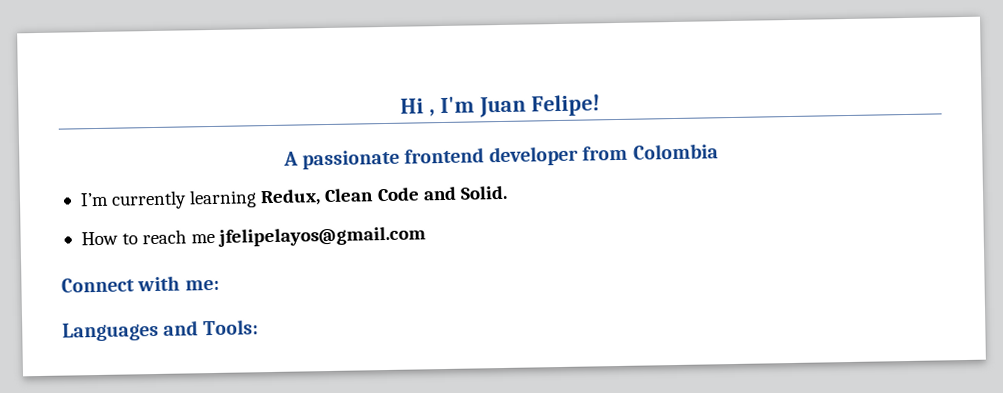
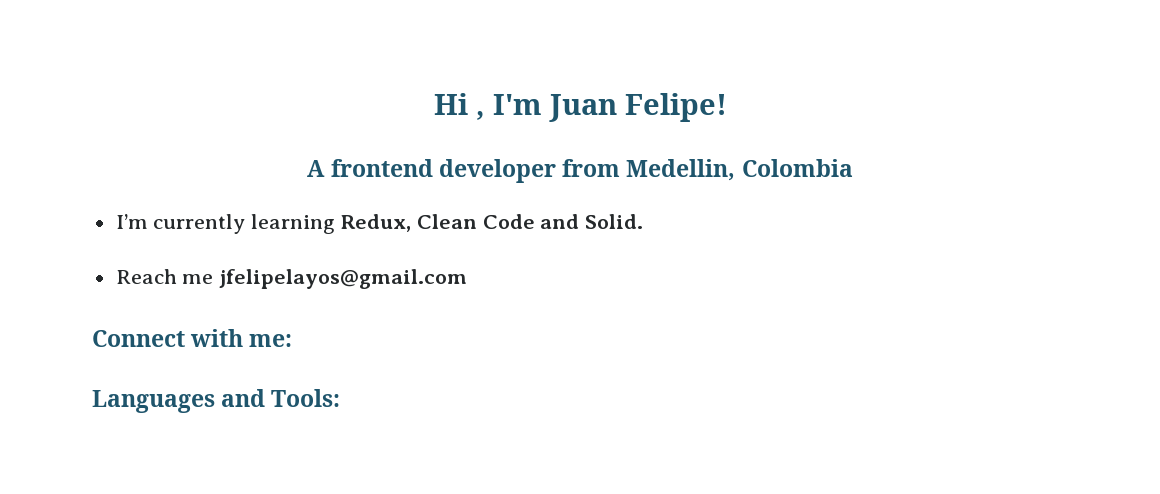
[301,149,400,170] passionate -> (326, 168) none
(629, 153) none -> [626,159,736,181] Medellin,
[80,229,188,246] How to reach -> [115,269,177,284] Reach

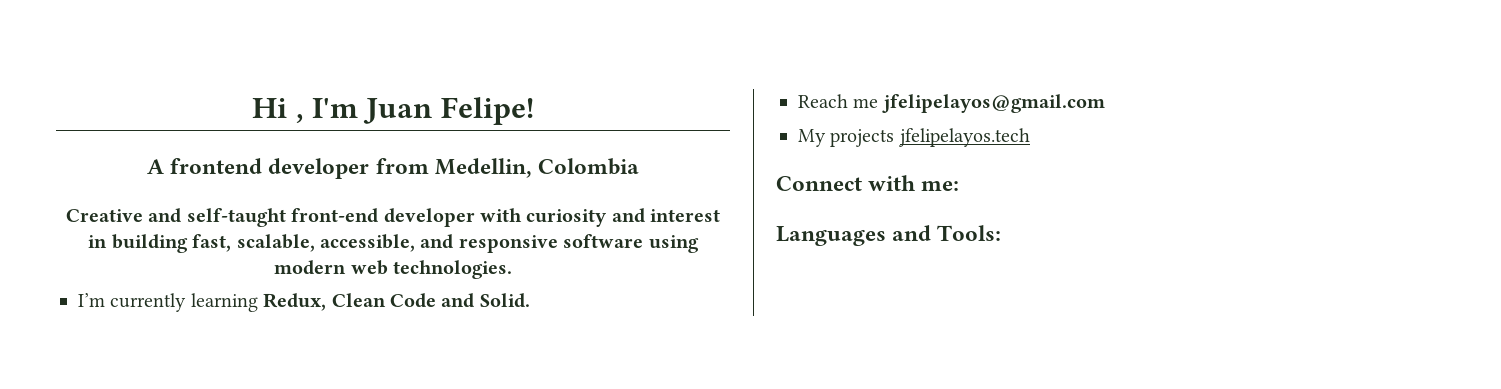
(853, 168) none -> [65,208,721,227] [88,234,699,253] [274,260,512,279] // Creative and self-taught front-end developer with curiosity and interest in building fast, scalable, accessible, and responsive software using modern web technologies.
(468, 279) none -> [798,128,1030,147] // My projects jfelipelayos.tech

